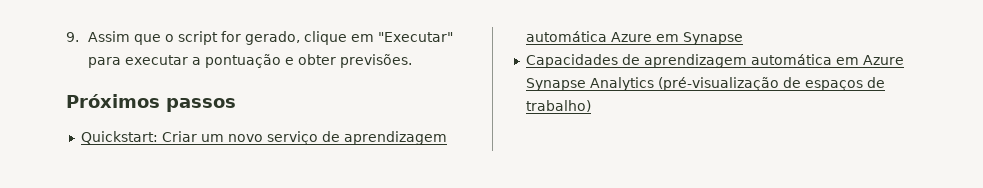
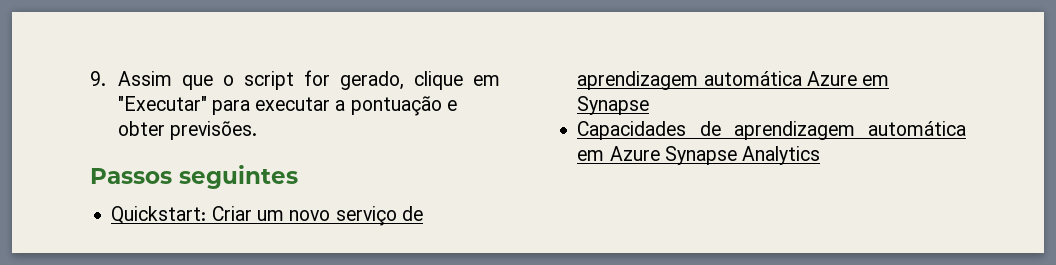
[66,94,236,112] Próximos passos -> [90,165,298,189] Passos seguintes
[657,77,885,91] [525,100,591,112] (pré-visualização de espaços de trabalho) -> (821, 155) none

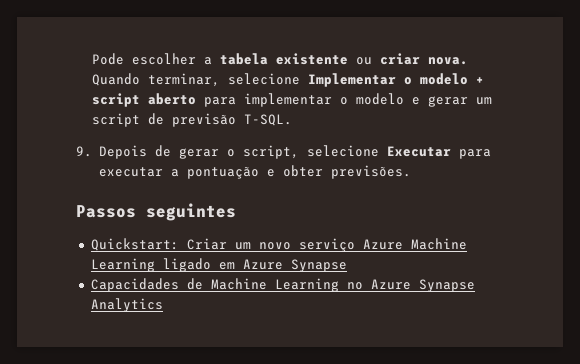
[90,70,500,90] [117,96,207,111] 9. Assim que o script for gerado, clique em "Executar" -> [91,53,468,65] [91,73,484,87] [91,93,492,107] [91,113,292,127] [76,145,451,159] Pode escolher a tabela existente ou criar nova. Quando terminar, selecione Implementar o modelo + script aberto para implementar o modelo e gerar um script de previsão T-SQL. // 9. Depois de gerar o script, selecione Executar
[401,206,423,221] [577,71,890,90] de aprendizagem automática Azure em -> [362,238,467,250] [90,258,283,272] Azure Machine Learning ligado em Azure
[733,121,966,140] [577,150,605,161] aprendizagem automática em -> [210,278,363,292] Machine Learning no

